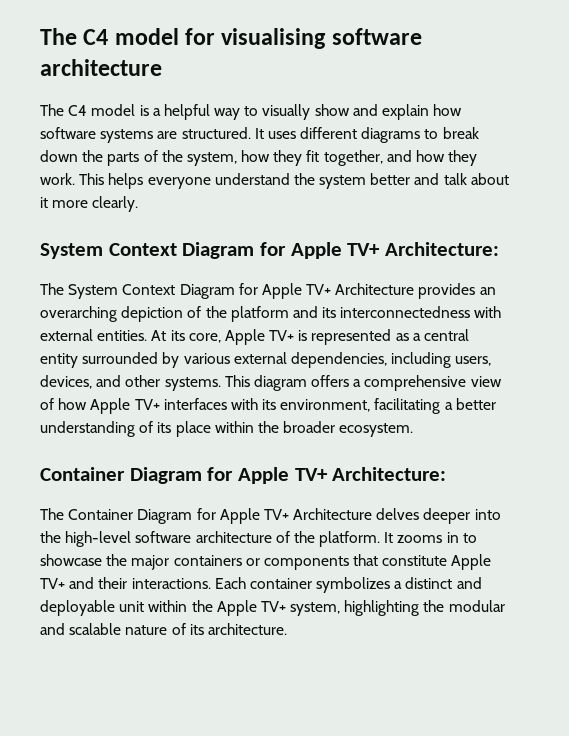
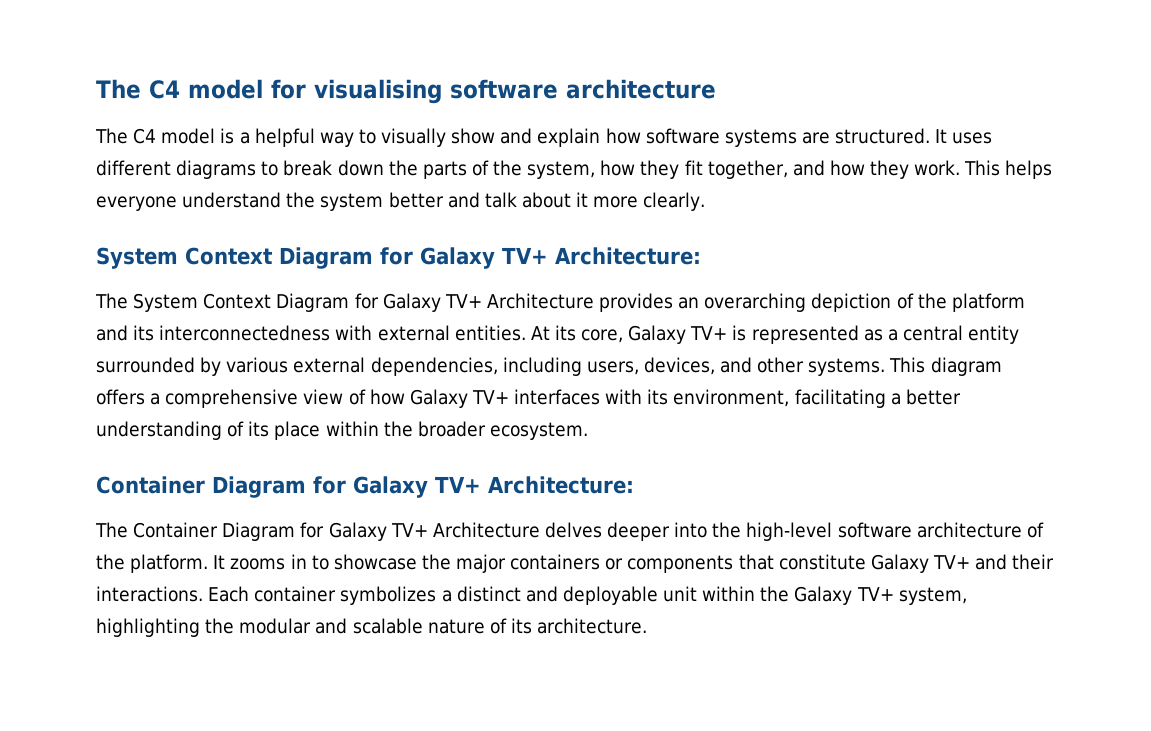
[290,242,342,259] Apple -> [420,247,495,269] Galaxy
[261,283,302,299] Apple -> [382,293,441,312] Galaxy
[224,329,265,345] Apple -> [628,325,687,344] Galaxy
[90,398,131,414] Apple -> [409,389,468,408] Galaxy
[238,467,290,484] Apple -> [353,476,428,498] Galaxy
[219,508,260,524] Apple -> [328,522,387,541] Galaxy
[451,554,492,570] Apple -> [870,554,929,573] Galaxy
[216,600,257,616] Apple -> [794,586,853,605] Galaxy

